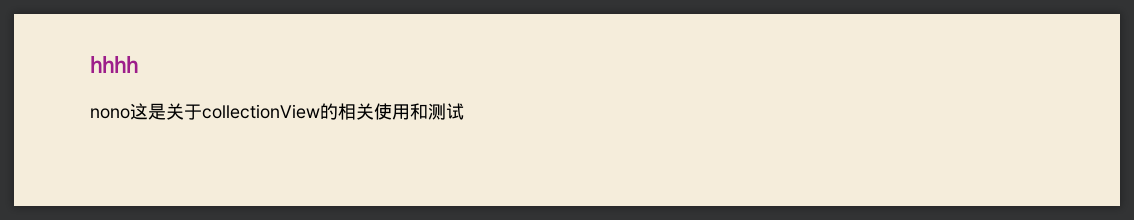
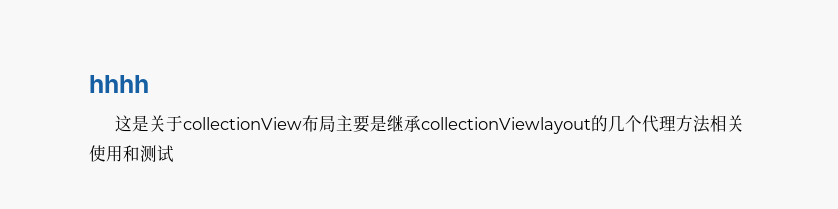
[90,108,130,119] nono -> (149, 84) none
[320,103,338,120] 的 -> [302,115,711,134] 布局主要是继承collectionViewlayout的几个代理方法

